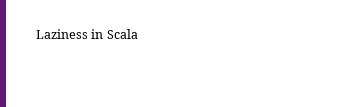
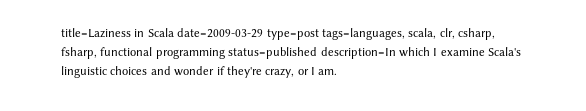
[36,29,88,39] Laziness -> [61,28,131,38] title=Laziness
(138, 34) none -> [177,28,495,40] [61,47,521,59] [61,66,338,78] date=2009-03-29 type=post tags=languages, scala, clr, csharp, fsharp, functional programming status=published description=In which I examine Scala's linguistic choices and wonder if they're crazy, or I am.

